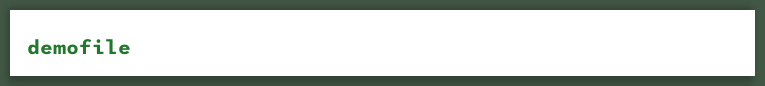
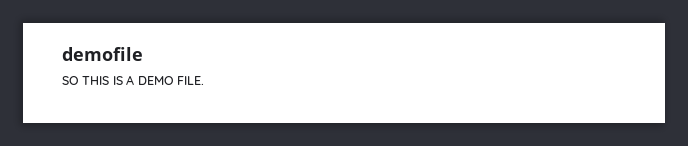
(131, 47) none -> [62,75,204,85] // SO THIS IS A DEMO FILE.

